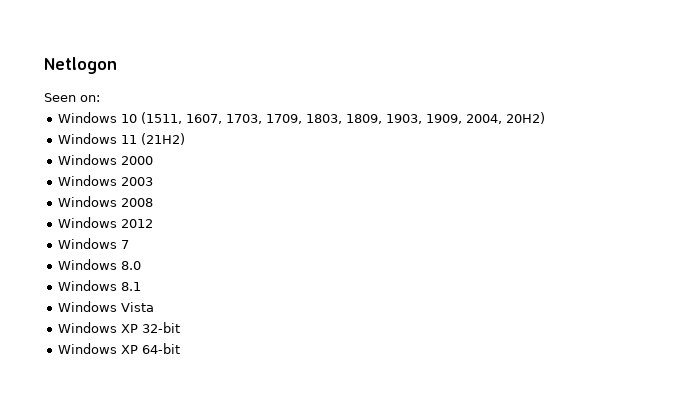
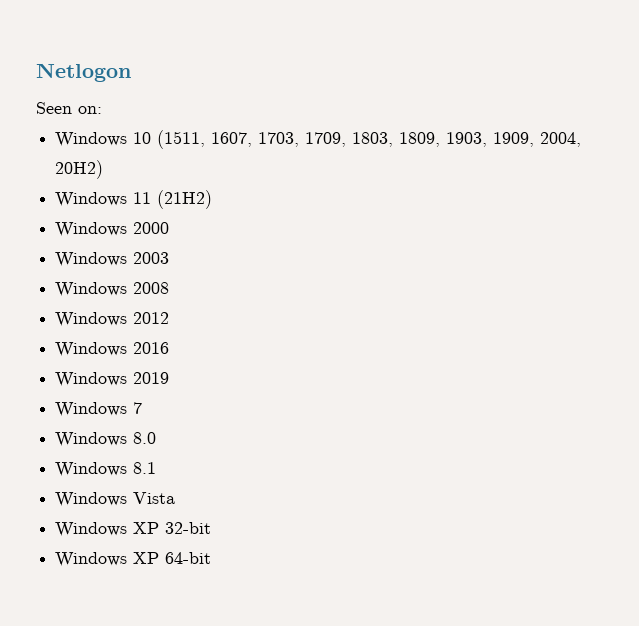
(154, 223) none -> [55,342,170,357] [55,372,170,387] // Windows 2016 // Windows 2019

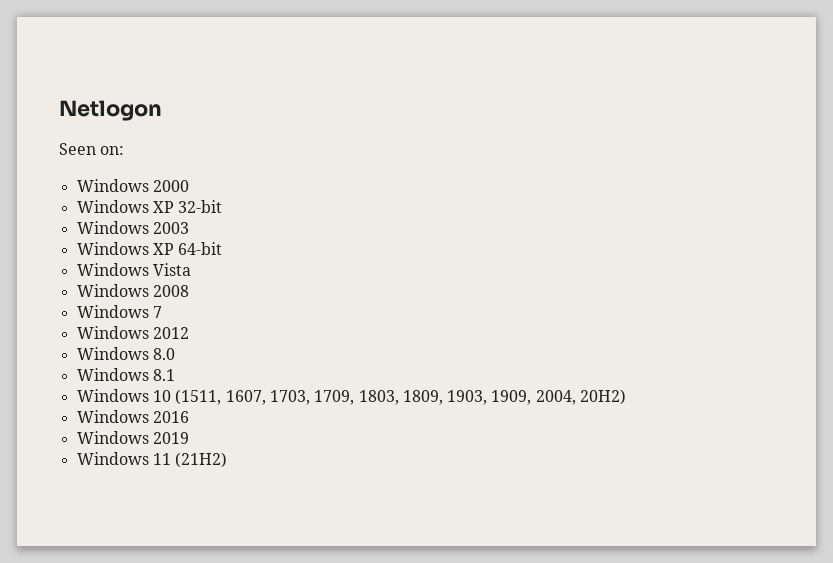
(102, 110) none -> [76,179,189,192] [76,200,223,213] [76,221,189,234] [76,242,223,255] [76,263,191,276] [76,284,189,297] [76,305,162,318] [76,326,189,339] [76,347,175,360] [76,368,175,381] // Windows 2000 // Windows XP 32-bit // Windows 2003 // Windows XP 64-bit // Windows Vista // Windows 2008 // Windows 7 // Windows 2012 // Windows 8.0 // Windows 8.1
[55,190,213,209] [55,222,170,237] [55,252,170,267] [55,282,170,297] [55,312,170,327] // Windows 11 (21H2) // Windows 2000 // Windows 2003 // Windows 2008 // Windows 2012 -> (627, 397) none
[133,402,143,414] [55,432,157,447] [55,462,157,477] [55,492,176,507] [55,522,212,537] [55,552,212,567] 7 // Windows 8.0 // Windows 8.1 // Windows Vista // Windows XP 32-bit // Windows XP 64-bit -> [152,452,228,468] 11 (21H2)

